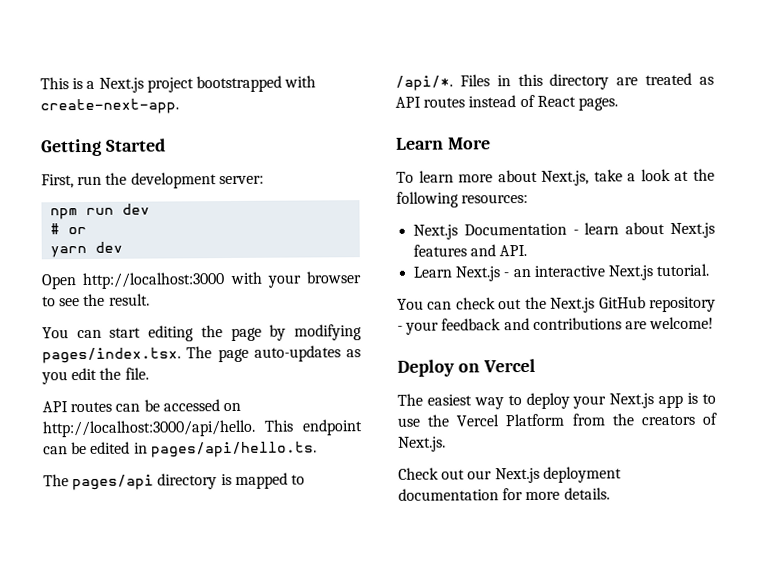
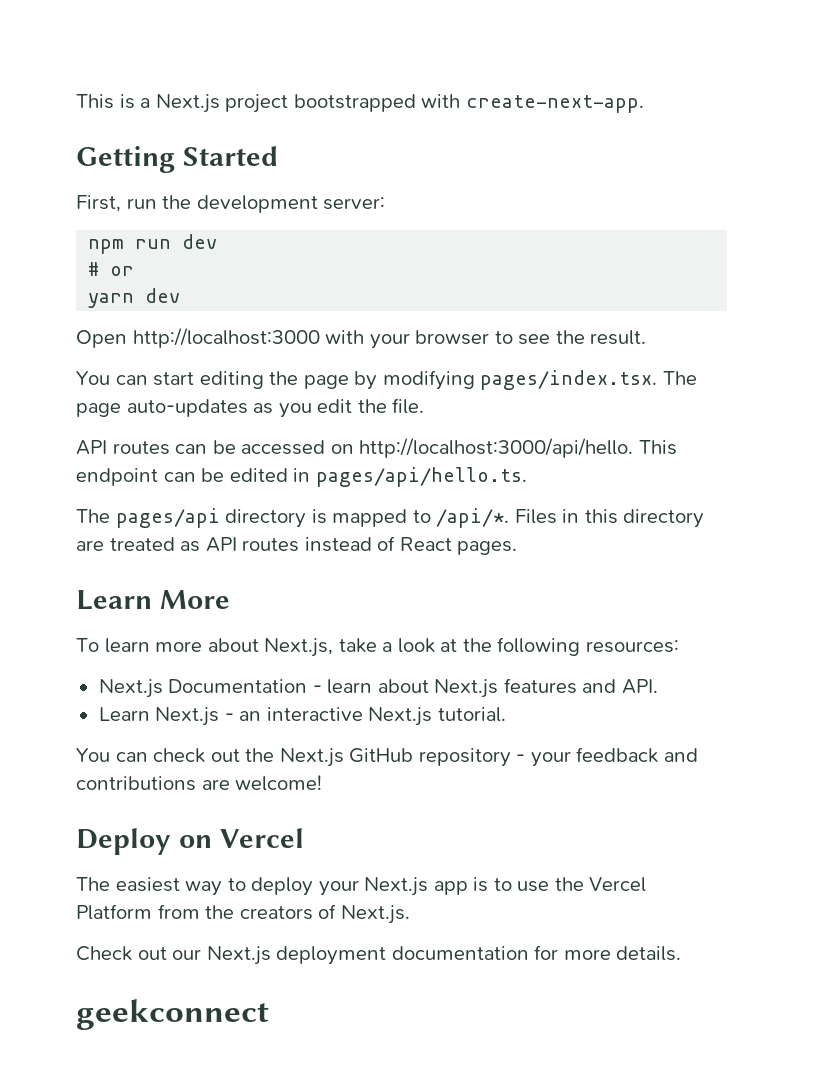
(610, 493) none -> [76,999,269,1030] // geekconnect

